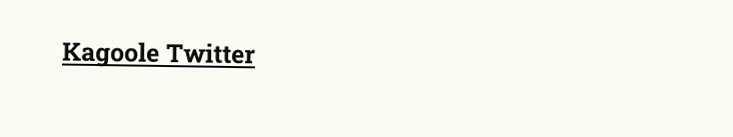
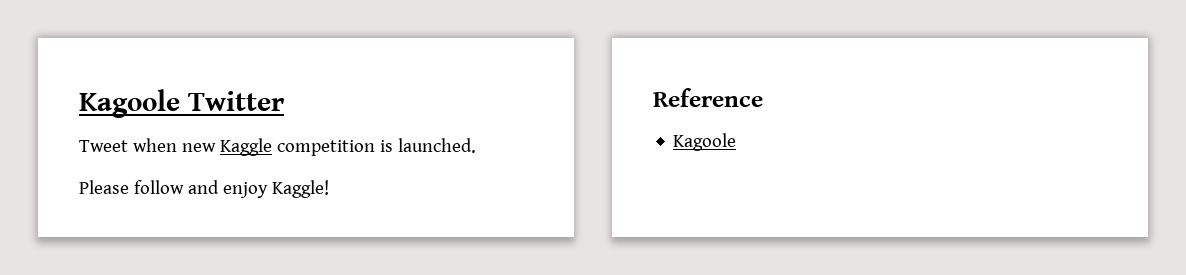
(256, 53) none -> [79,138,476,156] [79,180,329,198] [653,88,763,107] [673,133,737,151] // Tweet when new Kaggle competition is launched. // Please follow and enjoy Kaggle! // Reference // Kagoole

